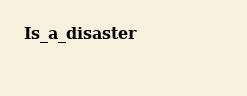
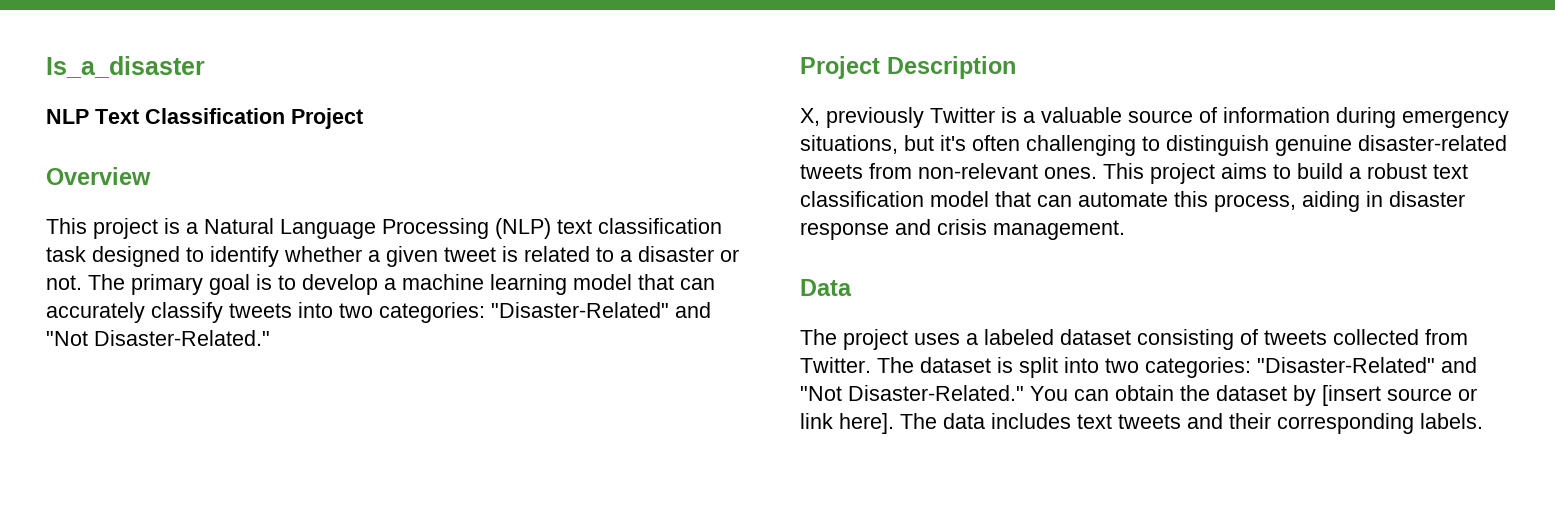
(137, 35) none -> [46,108,363,129] [46,167,151,185] [46,218,722,239] [46,246,739,267] [46,274,715,295] [46,302,711,323] [46,330,270,346] [800,56,1016,79] [800,107,1509,128] [800,135,1507,156] [800,163,1468,184] [800,191,1465,212] [800,219,1125,240] [800,279,852,296] [800,329,1468,350] [800,357,1477,378] [800,385,1477,406] [800,413,1483,434] // NLP Text Classification Project // Overview // This project is a Natural Language Processing (NLP) text classification task designed to identify whether a given tweet is related to a disaster or not. The primary goal is to develop a machine learning model that can accurately classify tweets into two categories: "Disaster-Related" and "Not Disaster-Related." // Project Description // X, previously Twitter is a valuable source of information during emergency situations, but it's often challenging to distinguish genuine disaster-related tweets from non-relevant ones. This project aims to build a robust text classification model that can automate this process, aiding in disaster response and crisis management. // Data // The project uses a labeled dataset consisting of tweets collected from Twitter. The dataset is split into two categories: "Disaster-Related" and "Not Disaster-Related." You can obtain the dataset by [insert source or link here]. The data includes text tweets and their corresponding labels.

